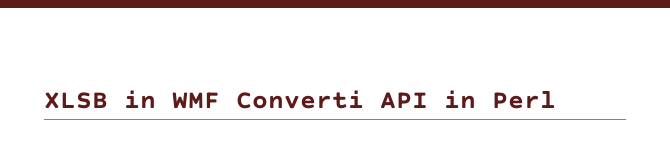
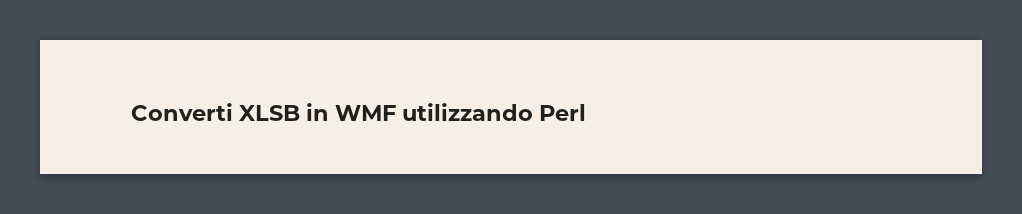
(44, 100) none -> [131,103,233,121] Converti
[236,90,476,109] Converti API in -> [402,103,534,121] utilizzando

